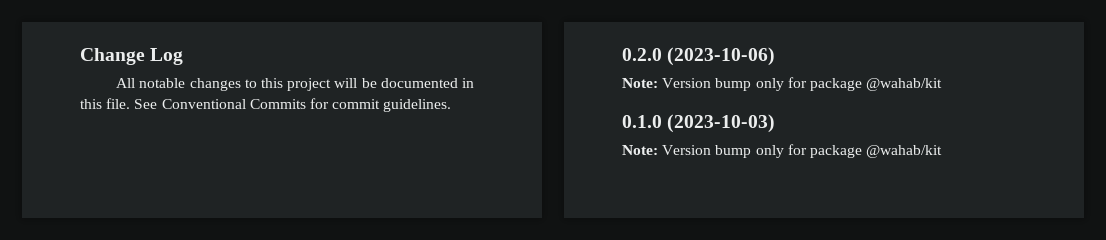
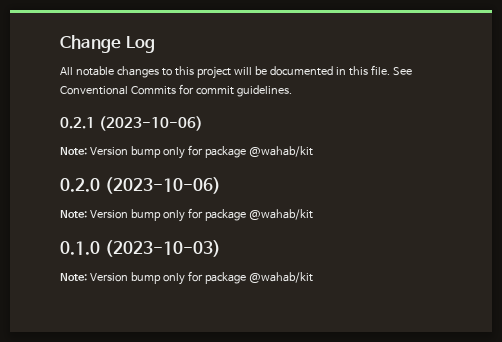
(452, 105) none -> [60,116,204,131] [60,145,313,159] // 0.2.1 (2023-10-06) // Note: Version bump only for package @wahab/kit

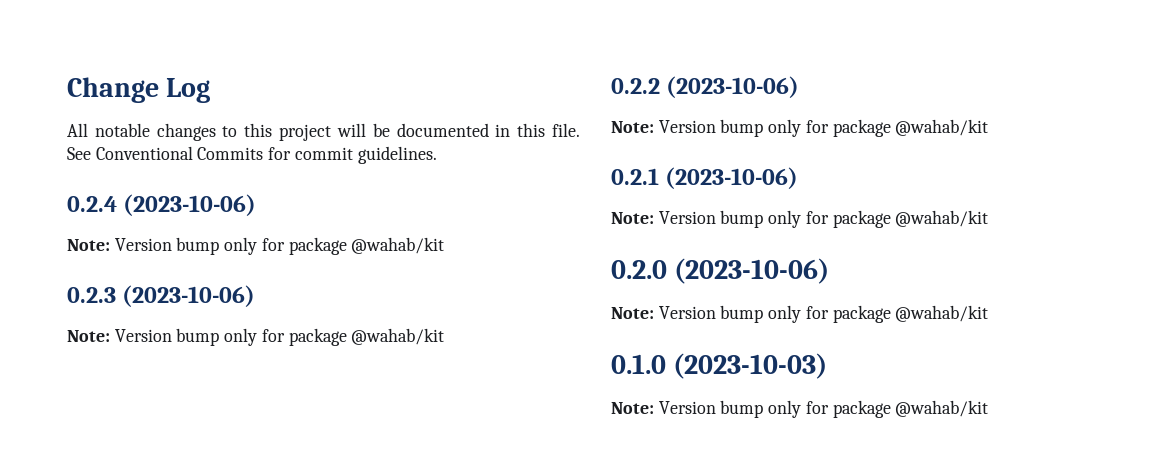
(292, 91) none -> [67,194,257,216] [67,237,445,255] [67,285,256,307] [67,328,445,346] [611,76,800,98] [611,119,989,137] // 0.2.4 (2023-10-06) // Note: Version bump only for package @wahab/kit // 0.2.3 (2023-10-06) // Note: Version bump only for package @wahab/kit // 0.2.2 (2023-10-06) // Note: Version bump only for package @wahab/kit

